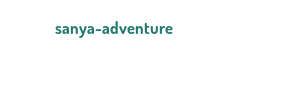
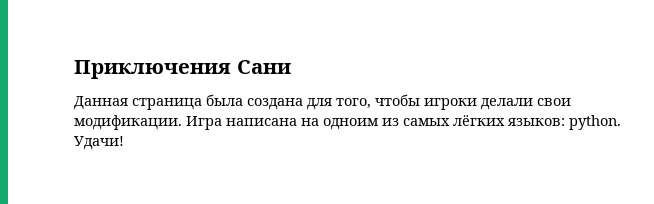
[55,21,173,38] sanya-adventure -> [74,60,291,79] [74,94,571,110] [74,115,621,130] [74,136,124,150] Приключения Сани // Данная страница была создана для того, чтобы игроки делали свои модификации. Игра написана на одноим из самых лёгких языков: python. Удачи!

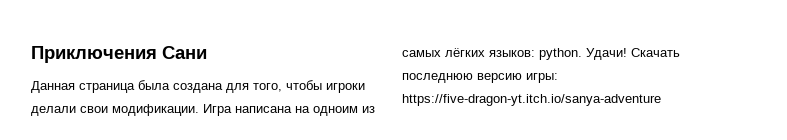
(124, 143) none -> [631,48,680,57] [402,73,558,83] [402,94,661,106] Скачать последнюю версию игры: https://five-dragon-yt.itch.io/sanya-adventure

